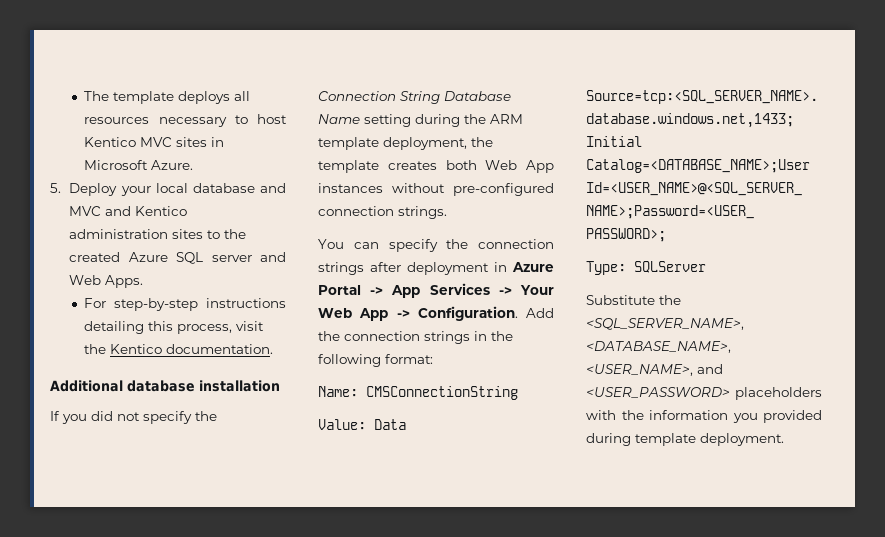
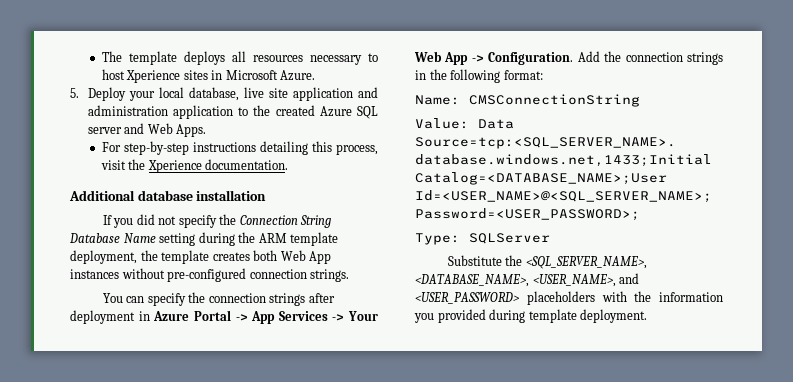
[84,137,173,147] Kentico MVC -> [126,70,181,83] Xperience
[192,183,286,193] [69,206,188,216] [69,229,204,239] database and MVC and Kentico administration sites -> [188,87,378,101] [87,105,233,119] database, live site application and administration application
[110,344,163,354] Kentico -> [147,160,202,173] Xperience

